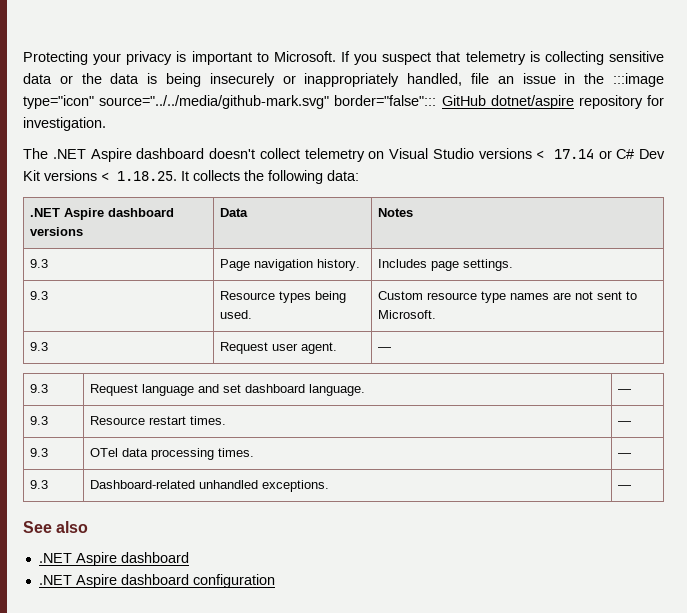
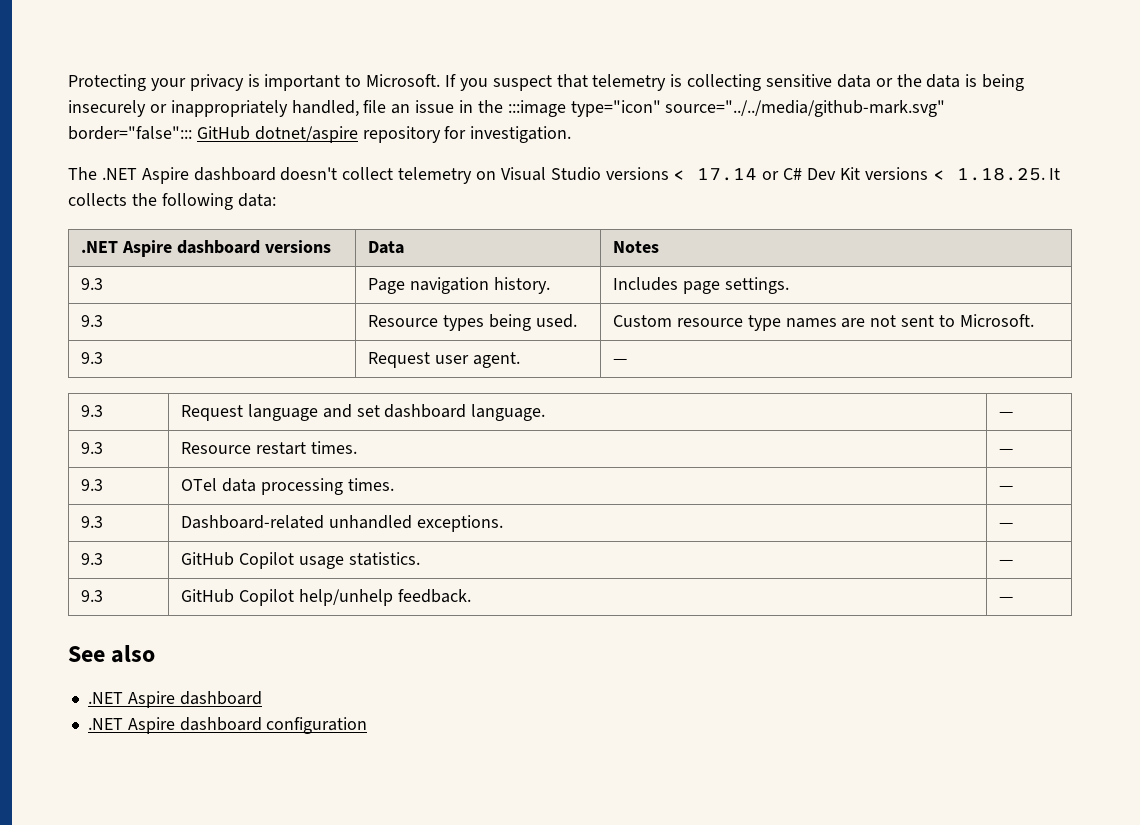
(632, 487) none -> [80,553,103,565] [180,552,420,569] [998,559,1013,565] [80,590,103,602] [180,589,471,606] [998,596,1013,602] // 9.3 | GitHub Copilot usage statistics. | — // 9.3 | GitHub Copilot help/unhelp feedback. | —

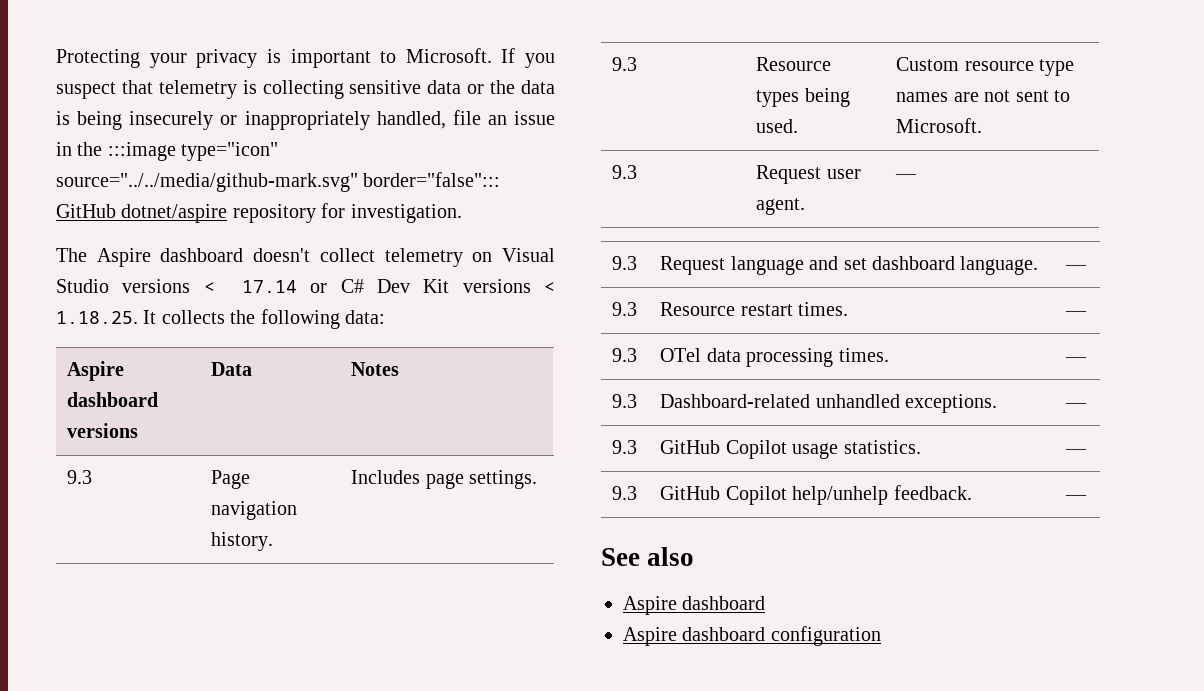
[101,168,137,180] .NET -> (87, 255) none
[80,241,118,253] .NET -> (385, 317) none
[87,692,123,704] .NET -> (695, 556) none
[87,718,123,730] .NET -> (766, 603) none

